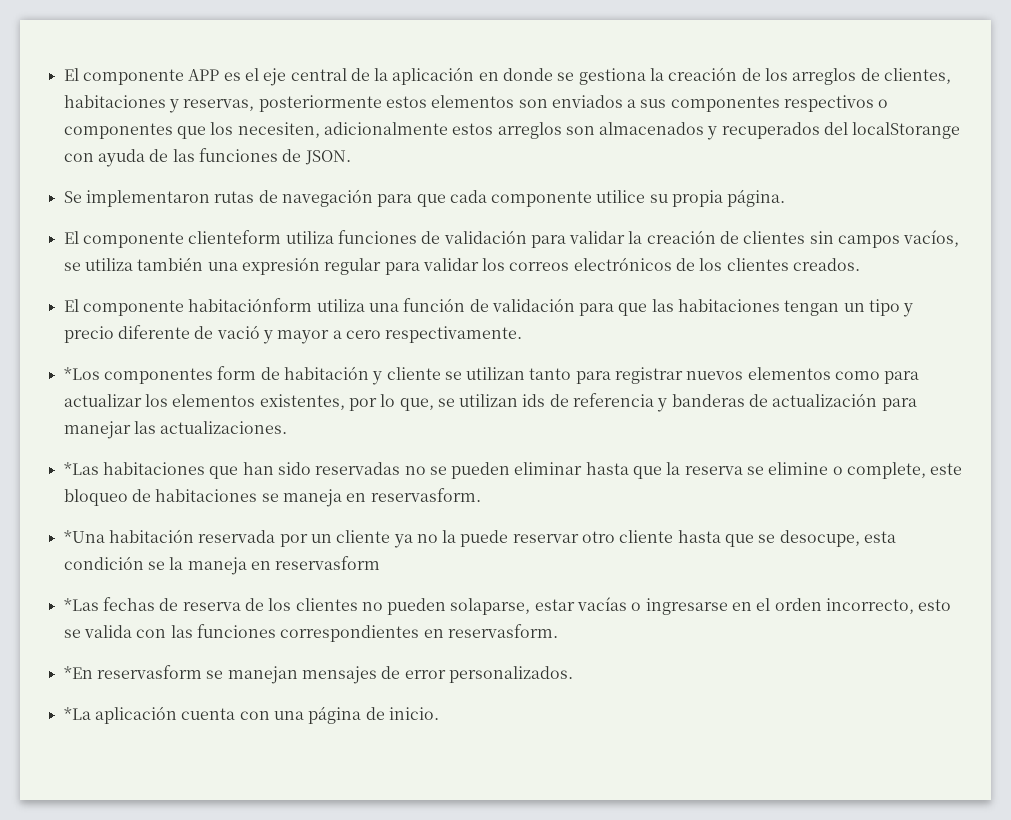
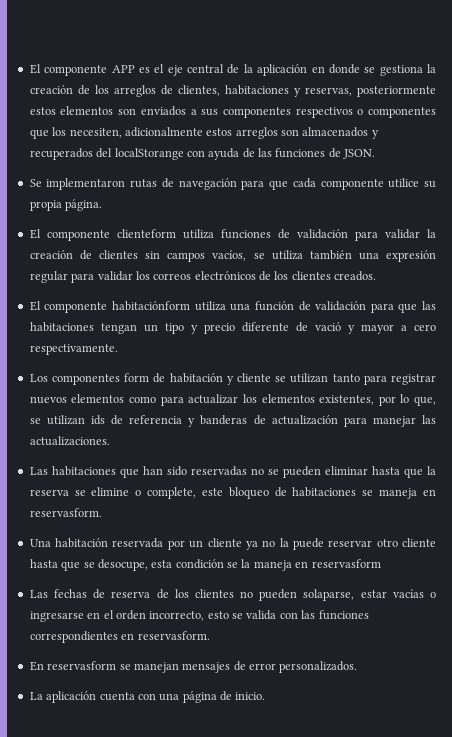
[63,367,100,380] *Los -> [29,374,48,382] Los
[63,462,99,475] *Las -> [29,467,48,475] Las
[63,530,105,543] *Una -> [29,539,51,547] Una
[63,598,99,611] *Las -> [29,590,48,598] Las
[63,666,93,679] *En -> [29,661,44,671] En
[63,707,91,720] *La -> [29,692,43,700] La

